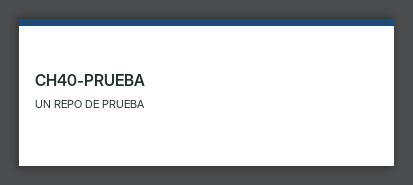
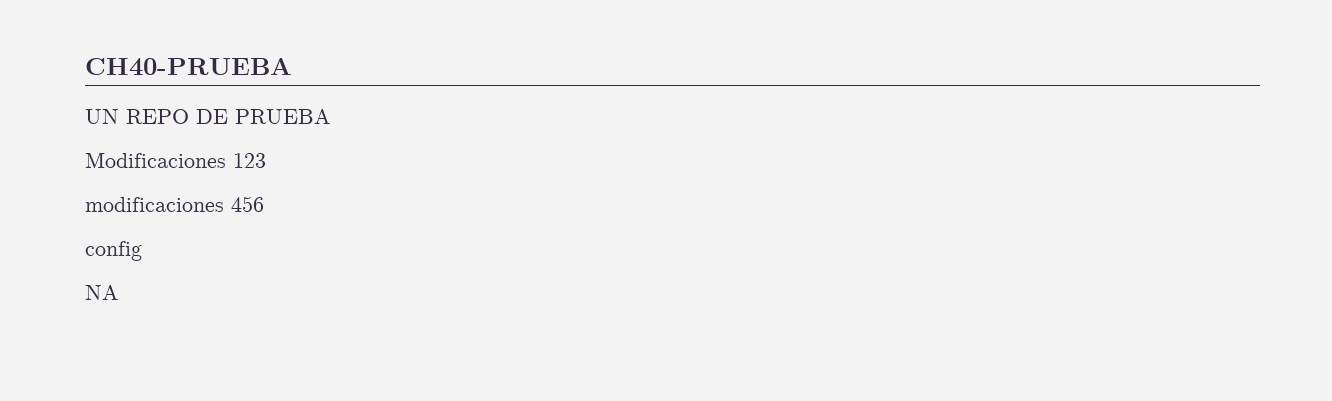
(145, 104) none -> [85,152,266,168] [85,196,264,212] [85,241,142,261] [85,285,119,300] // Modificaciones 123 // modificaciones 456 // config // NA

